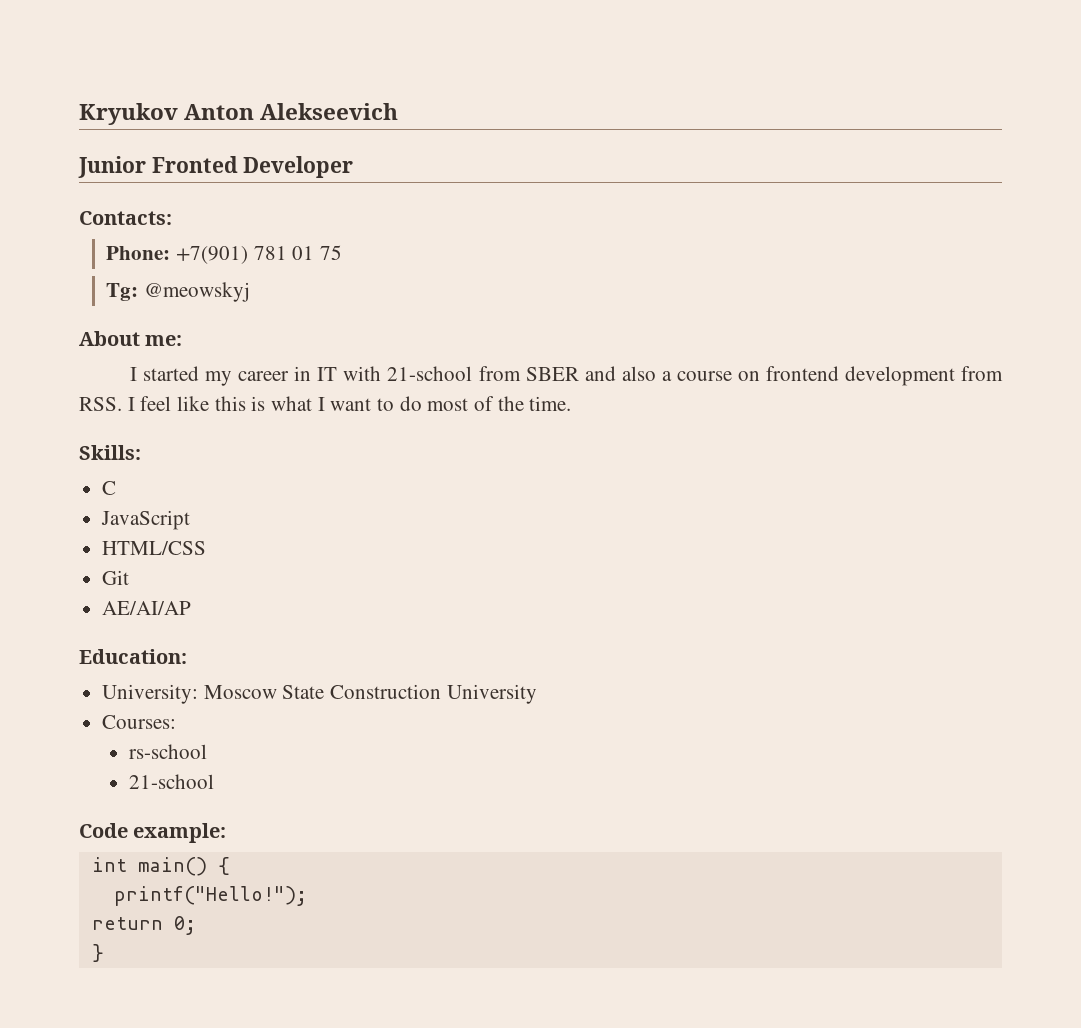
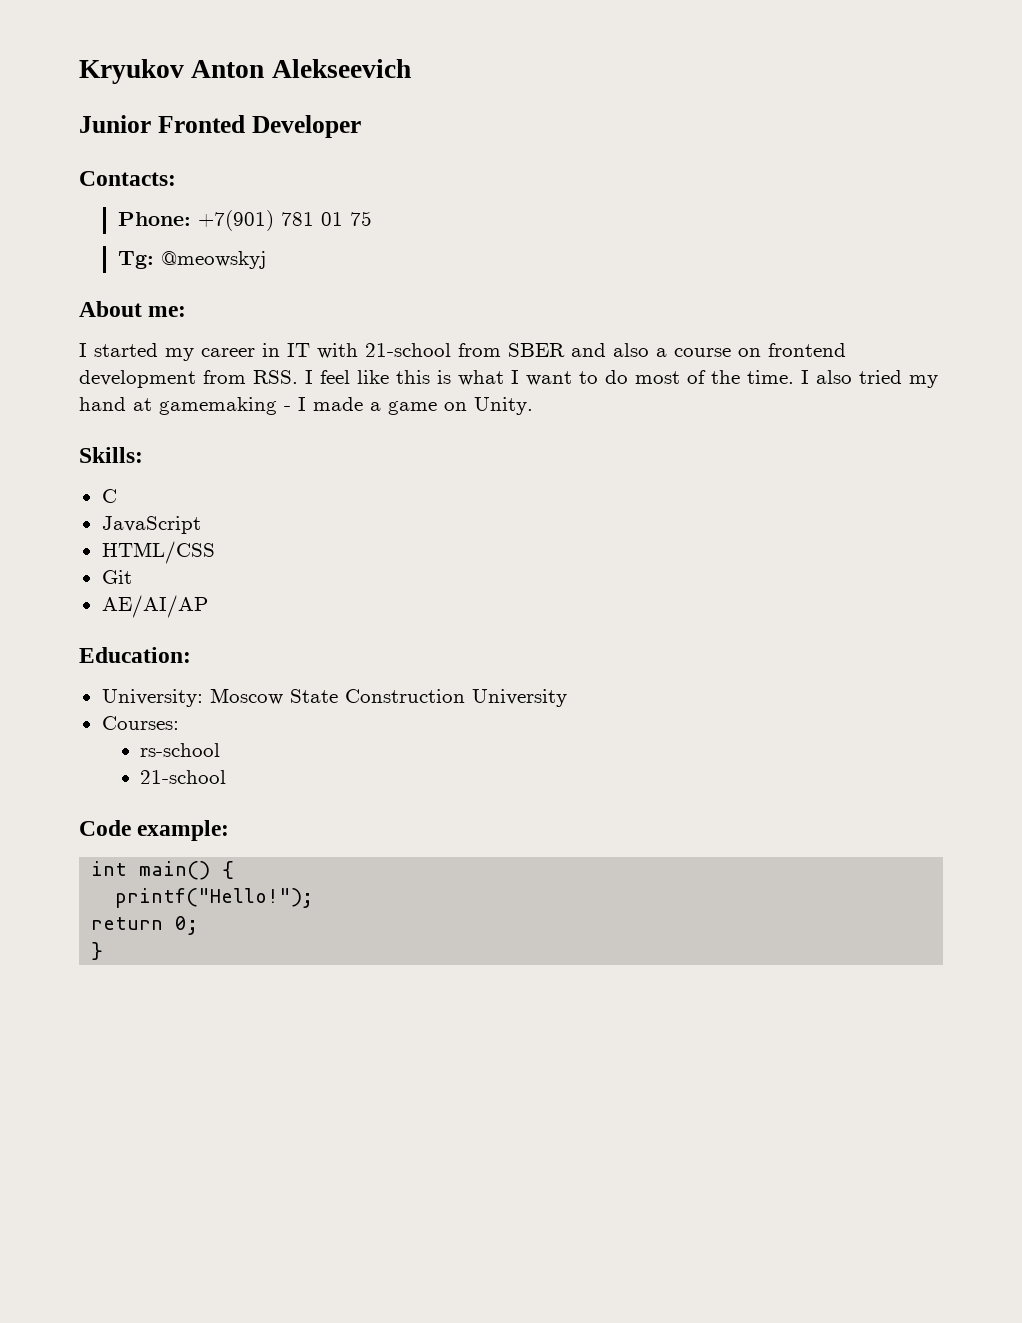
(572, 403) none -> [801,370,938,388] [79,397,533,415] I also tried my hand at gamemaking - I made a game on Unity.

